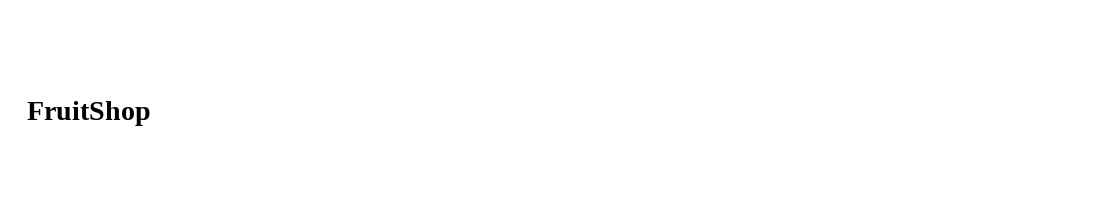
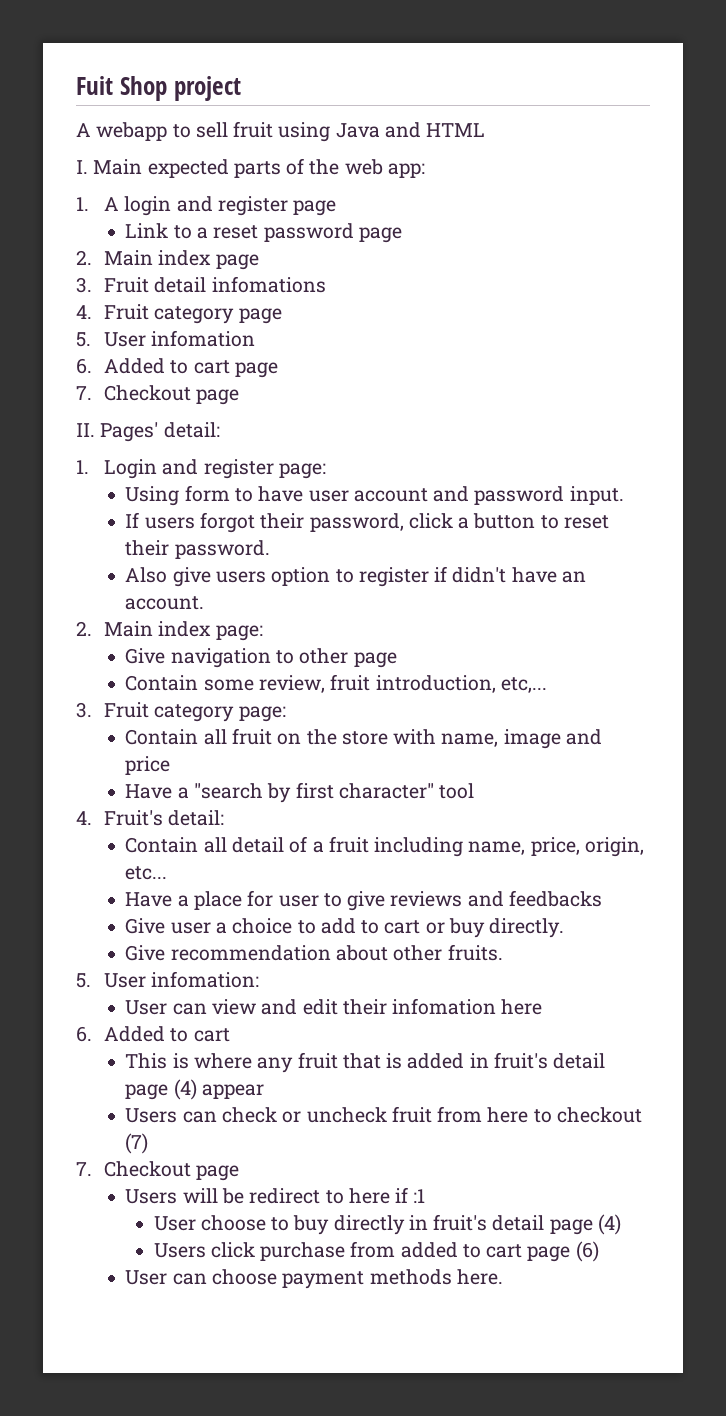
[27,101,151,126] FruitShop -> [76,76,241,101] [76,121,486,142] [76,158,425,178] [76,196,337,216] [125,223,402,243] [76,250,259,270] [76,276,326,293] [76,304,282,324] [76,330,256,347] [76,358,278,378] [76,385,240,405] [76,422,220,442] [76,459,326,479] [125,485,624,506] [125,512,609,533] [125,540,270,559] [125,566,586,587] [125,596,205,610] [76,621,263,641] [125,648,397,668] [125,674,547,693] [76,702,286,722] [125,728,602,749] [125,756,171,775] [125,782,475,803] [76,810,225,826] [125,836,644,857] [125,866,168,880] [125,890,602,911] [125,918,565,938] [125,944,503,961] [76,971,260,988] [125,998,543,1015] [76,1026,230,1042] [125,1052,606,1073] [125,1079,265,1100] [125,1106,642,1123] [125,1133,149,1154] [76,1161,240,1181] [125,1187,426,1204] [153,1214,621,1235] [153,1241,599,1262] [125,1269,503,1289] Fuit Shop project // A webapp to sell fruit using Java and HTML // I. Main expected parts of the web app: // 1. A login and register page // Link to a reset password page // 2. Main index page // 3. Fruit detail infomations // 4. Fruit category page // 5. User infomation // 6. Added to cart page // 7. Checkout page // II. Pages' detail: // 1. Login and register page: // Using form to have user account and password input. // If users forgot their password, click a button to reset their password. // Also give users option to register if didn't have an account. // 2. Main index page: // Give navigation to other page // Contain some review, fruit introduction, etc,... // 3. Fruit category page: // Contain all fruit on the store with name, image and price // Have a "search by first character" tool // 4. Fruit's detail: // Contain all detail of a fruit including name, price, origin, etc... // Have a place for user to give reviews and feedbacks // Give user a choice to add to cart or buy directly. // Give recommendation about other fruits. // 5. User infomation: // User can view and edit their infomation here // 6. Added to cart // This is where any fruit that is added in fruit's detail page (4) appear // Users can check or uncheck fruit from here to checkout (7) // 7. Checkout page // Users will be redirect to here if :1 // User choose to buy directly in fruit's detail page (4) // Users click purchase from added to cart page (6) // User can choose payment methods here.

